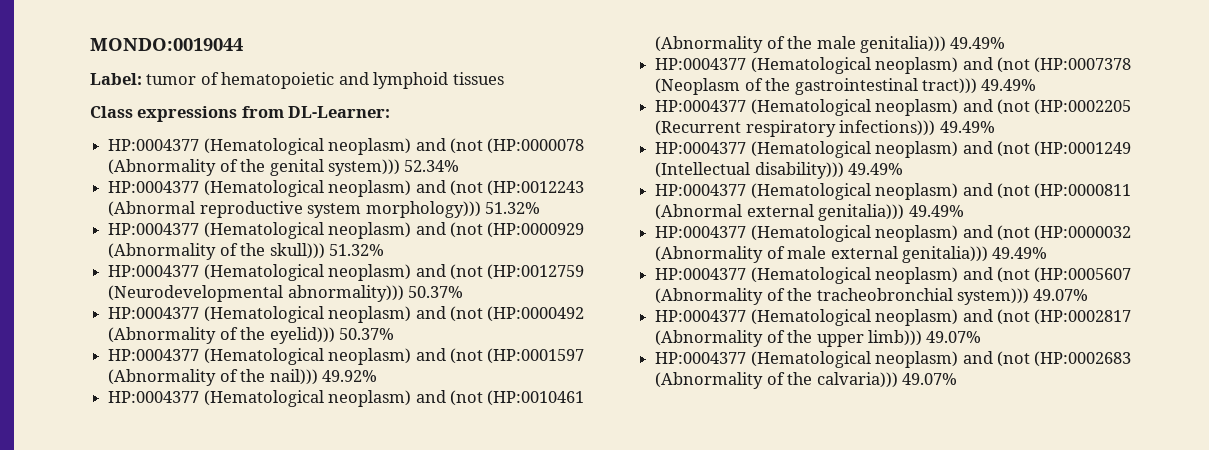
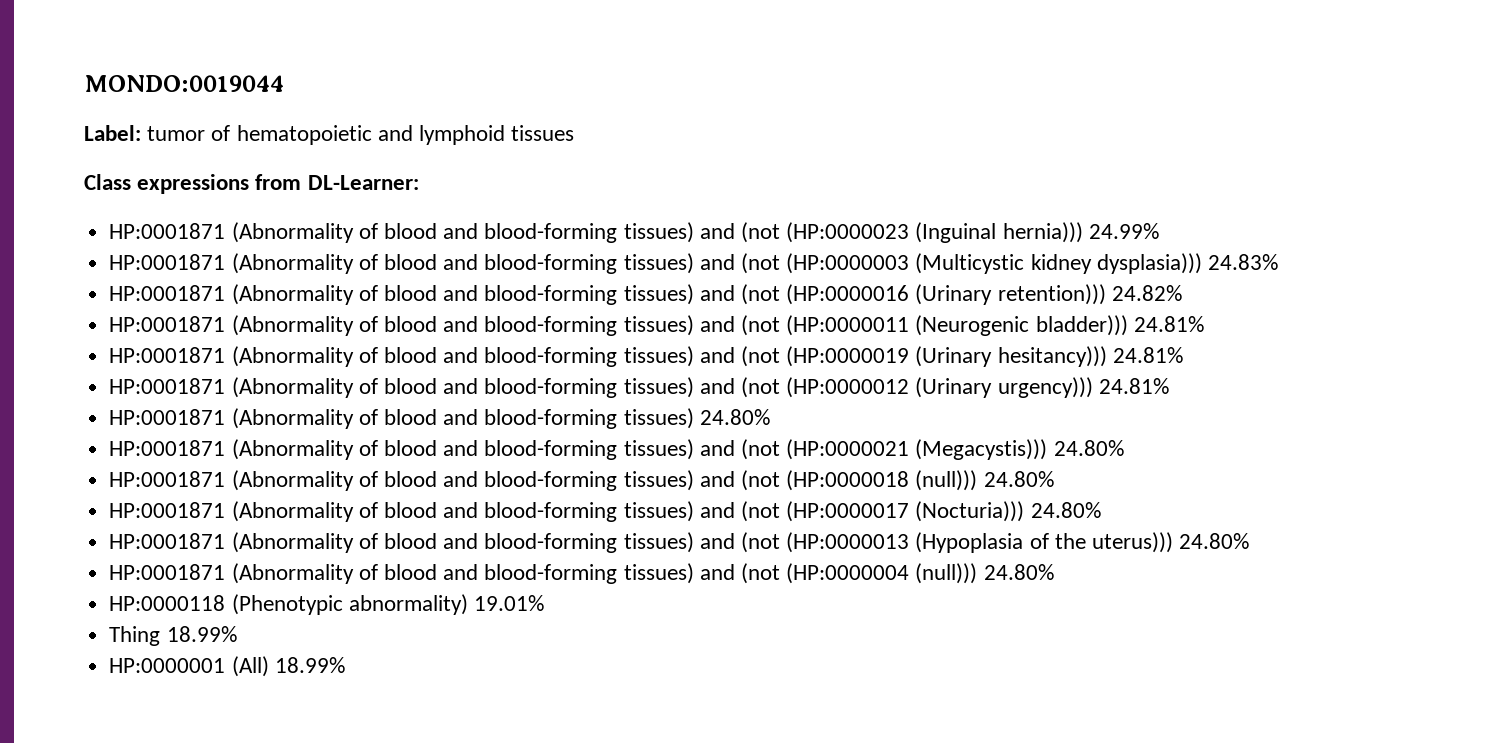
[108,138,585,155] [108,159,460,176] [108,180,585,197] [108,201,540,218] [108,222,585,239] [108,243,384,260] [108,264,585,281] [108,285,464,302] [108,306,585,323] [108,327,394,344] [108,348,585,365] [108,369,377,386] [108,390,585,407] [655,36,1006,53] [655,57,1132,74] [655,78,1037,95] [655,99,1132,116] [655,120,995,137] [655,141,1132,158] [655,162,904,179] [655,183,1132,200] [655,204,964,221] [655,225,1132,242] [655,246,1048,263] [655,267,1132,284] [655,288,1089,305] [655,309,1132,326] [655,330,982,347] [655,351,1132,368] [655,372,957,389] HP:0004377 (Hematological neoplasm) and (not (HP:0000078 (Abnormality of the genital system))) 52.34% // HP:0004377 (Hematological neoplasm) and (not (HP:0012243 (Abnormal reproductive system morphology))) 51.32% // HP:0004377 (Hematological neoplasm) and (not (HP:0000929 (Abnormality of the skull))) 51.32% // HP:0004377 (Hematological neoplasm) and (not (HP:0012759 (Neurodevelopmental abnormality))) 50.37% // HP:0004377 (Hematological neoplasm) and (not (HP:0000492 (Abnormality of the eyelid))) 50.37% // HP:0004377 (Hematological neoplasm) and (not (HP:0001597 (Abnormality of the nail))) 49.92% // HP:0004377 (Hematological neoplasm) and (not (HP:0010461 (Abnormality of the male genitalia))) 49.49% // HP:0004377 (Hematological neoplasm) and (not (HP:0007378 (Neoplasm of the gastrointestinal tract))) 49.49% // HP:0004377 (Hematological neoplasm) and (not (HP:0002205 (Recurrent respiratory infections))) 49.49% // HP:0004377 (Hematological neoplasm) and (not (HP:0001249 (Intellectual disability))) 49.49% // HP:0004377 (Hematological neoplasm) and (not (HP:0000811 (Abnormal external genitalia))) 49.49% // HP:0004377 (Hematological neoplasm) and (not (HP:0000032 (Abnormality of male external genitalia))) 49.49% // HP:0004377 (Hematological neoplasm) and (not (HP:0005607 (Abnormality of the tracheobronchial system))) 49.07% // HP:0004377 (Hematological neoplasm) and (not (HP:0002817 (Abnormality of the upper limb))) 49.07% // HP:0004377 (Hematological neoplasm) and (not (HP:0002683 (Abnormality of the calvaria))) 49.07% -> [109,222,1159,243] [109,253,1279,274] [109,284,1182,305] [109,315,1204,336] [109,346,1183,367] [109,377,1169,398] [109,408,770,429] [109,439,1124,460] [109,470,1054,491] [109,501,1101,522] [109,532,1250,553] [109,563,1054,584] [109,594,544,615] [109,626,237,646] [109,656,345,677] HP:0001871 (Abnormality of blood and blood-forming tissues) and (not (HP:0000023 (Inguinal hernia))) 24.99% // HP:0001871 (Abnormality of blood and blood-forming tissues) and (not (HP:0000003 (Multicystic kidney dysplasia))) 24.83% // HP:0001871 (Abnormality of blood and blood-forming tissues) and (not (HP:0000016 (Urinary retention))) 24.82% // HP:0001871 (Abnormality of blood and blood-forming tissues) and (not (HP:0000011 (Neurogenic bladder))) 24.81% // HP:0001871 (Abnormality of blood and blood-forming tissues) and (not (HP:0000019 (Urinary hesitancy))) 24.81% // HP:0001871 (Abnormality of blood and blood-forming tissues) and (not (HP:0000012 (Urinary urgency))) 24.81% // HP:0001871 (Abnormality of blood and blood-forming tissues) 24.80% // HP:0001871 (Abnormality of blood and blood-forming tissues) and (not (HP:0000021 (Megacystis))) 24.80% // HP:0001871 (Abnormality of blood and blood-forming tissues) and (not (HP:0000018 (null))) 24.80% // HP:0001871 (Abnormality of blood and blood-forming tissues) and (not (HP:0000017 (Nocturia))) 24.80% // HP:0001871 (Abnormality of blood and blood-forming tissues) and (not (HP:0000013 (Hypoplasia of the uterus))) 24.80% // HP:0001871 (Abnormality of blood and blood-forming tissues) and (not (HP:0000004 (null))) 24.80% // HP:0000118 (Phenotypic abnormality) 19.01% // Thing 18.99% // HP:0000001 (All) 18.99%

